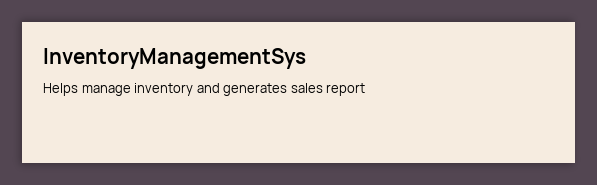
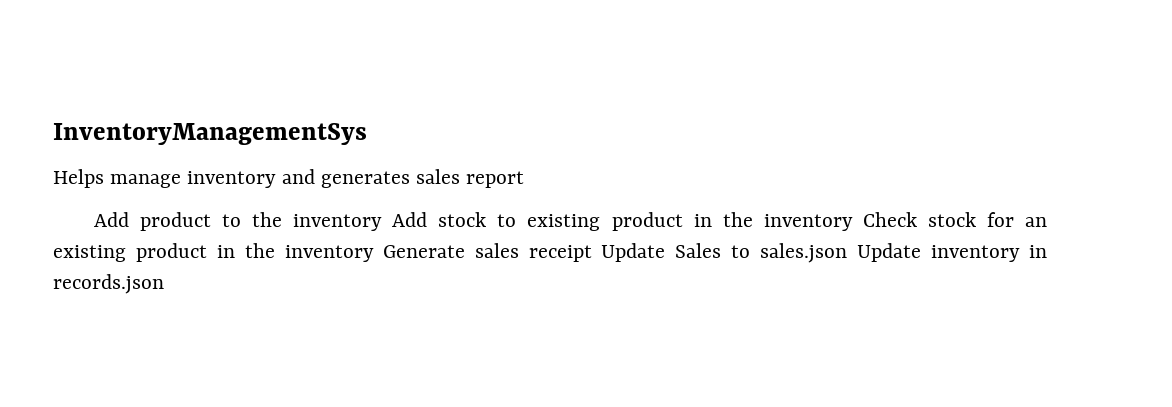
(366, 89) none -> [93,212,1048,231] [53,243,1047,263] [53,274,164,294] // Add product to the inventory Add stock to existing product in the inventory Check stock for an existing product in the inventory Generate sales receipt Update Sales to sales.json Update inventory in records.json

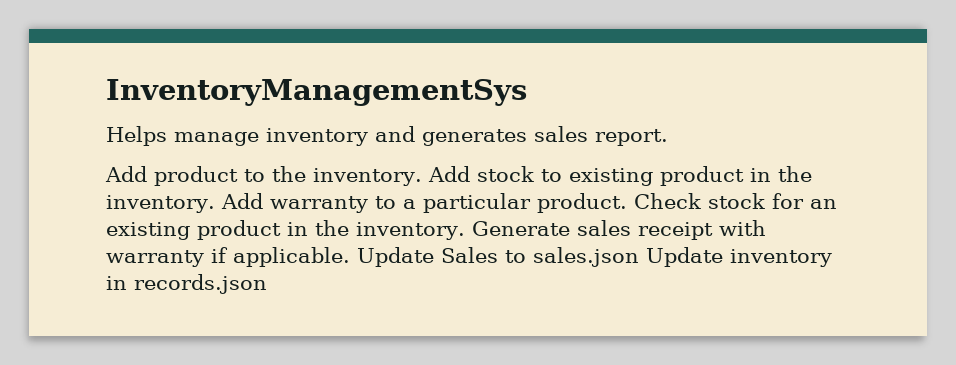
[466,171,525,188] report -> [595,129,668,146] report.
[293,214,383,231] inventory -> [313,168,422,186] inventory.
[763,214,853,231] inventory -> [106,193,627,213] inventory. Add warranty to a particular product.
[284,245,374,262] inventory -> [356,222,465,240] inventory.
(592, 253) none -> [718,220,766,236] [106,247,350,267] with warranty if applicable.

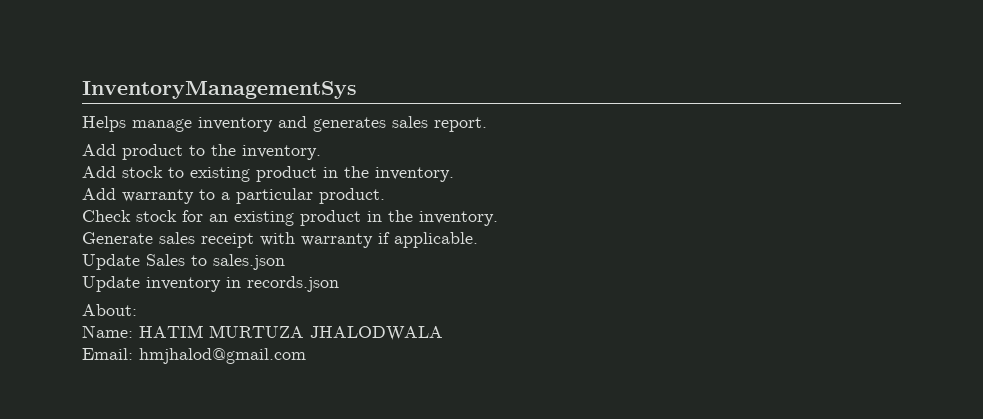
(422, 177) none -> (321, 152) //
(215, 204) none -> (454, 174) //
(627, 203) none -> (385, 196) //
(465, 231) none -> (498, 218) //
(350, 257) none -> (478, 240) //
(639, 257) none -> (285, 262) //
(267, 284) none -> [82,304,137,316] [82,325,443,341] [82,348,306,364] // About: // Name: HATIM MURTUZA JHALODWALA // Email: hmjhalod@gmail.com

